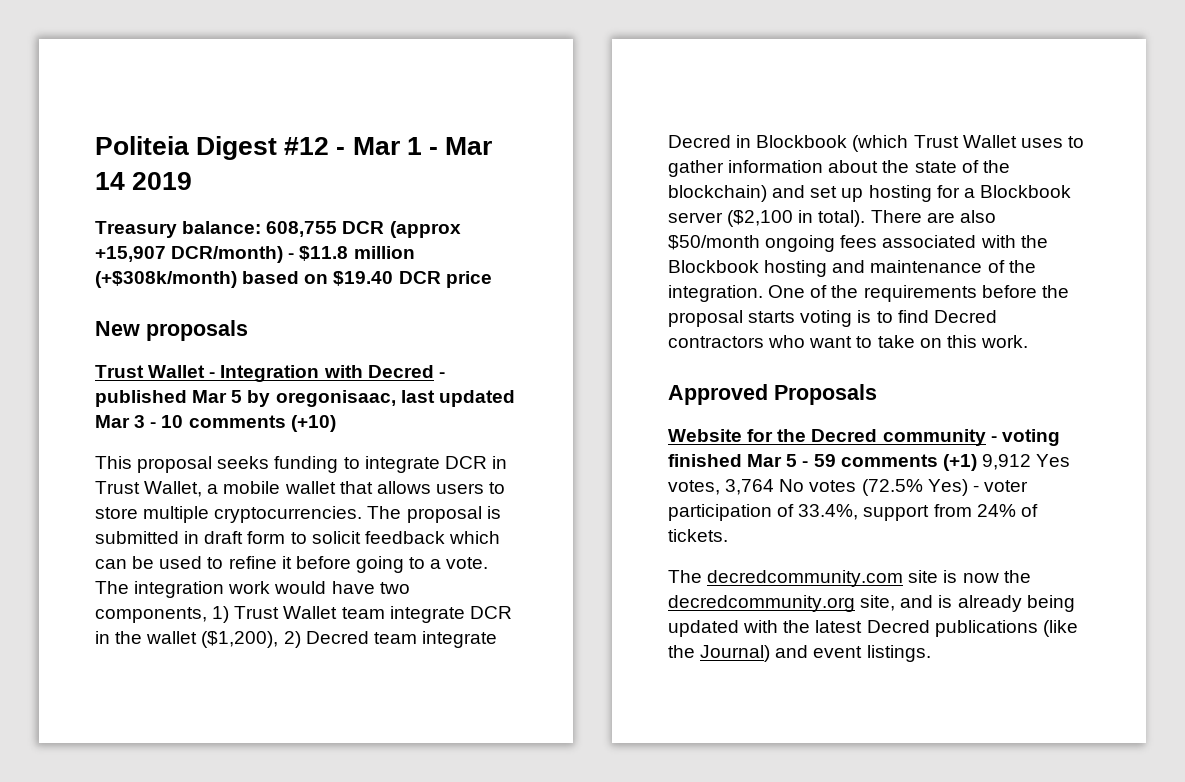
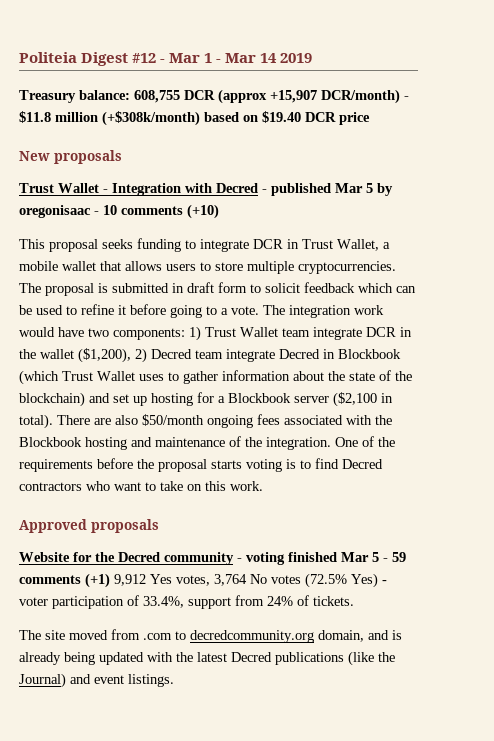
[275,390,515,407] [95,415,146,428] oregonisaac, last updated Mar 3 -> [19,205,91,218] oregonisaac
[95,607,207,623] components, -> [113,328,185,340] components:
[774,384,877,405] Proposals -> [91,519,159,533] proposals
[707,570,1031,587] [668,595,896,612] decredcommunity.com site is now the decredcommunity.org site, -> [45,629,364,643] site moved from .com to decredcommunity.org domain,

